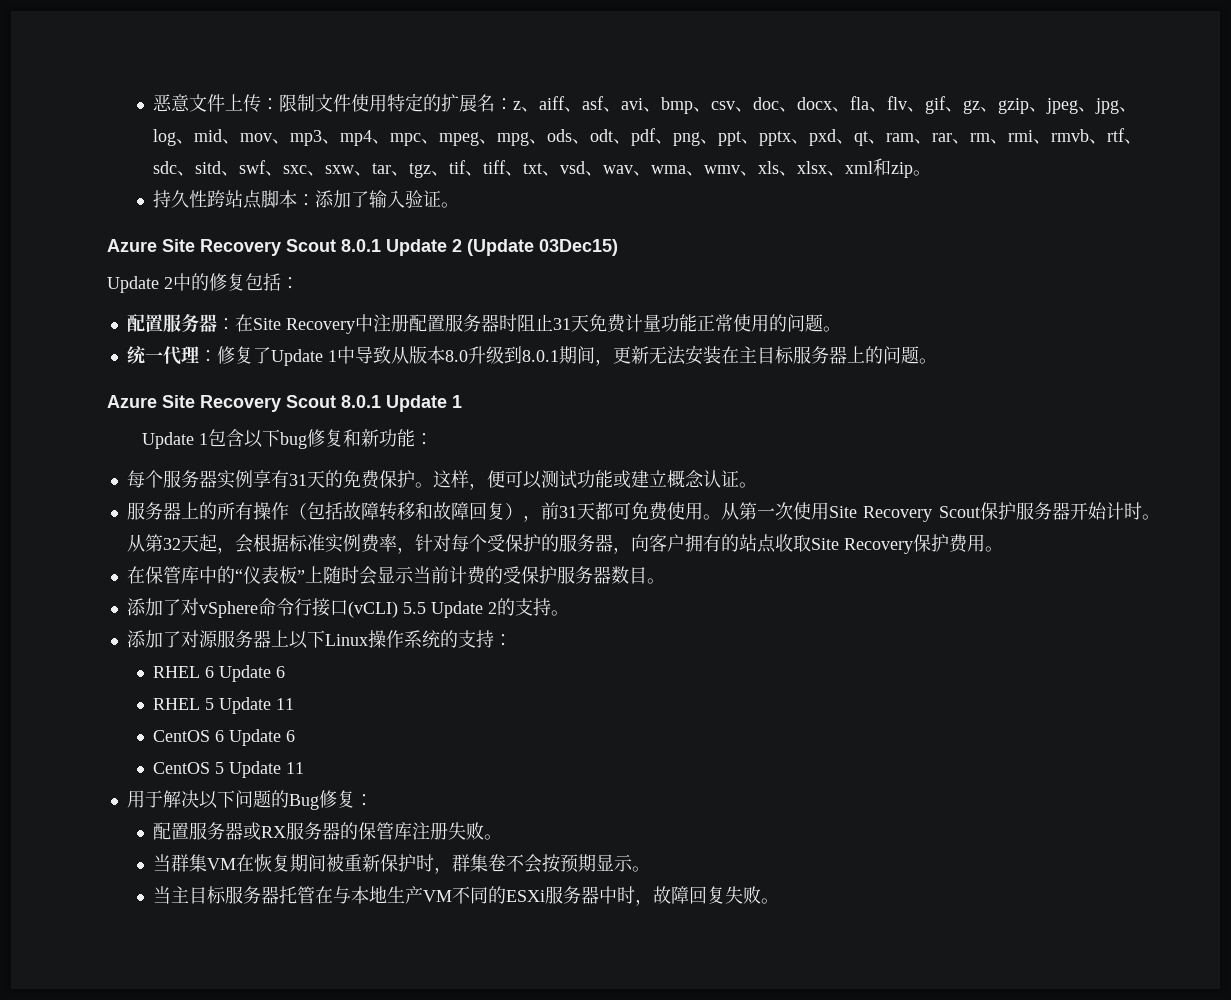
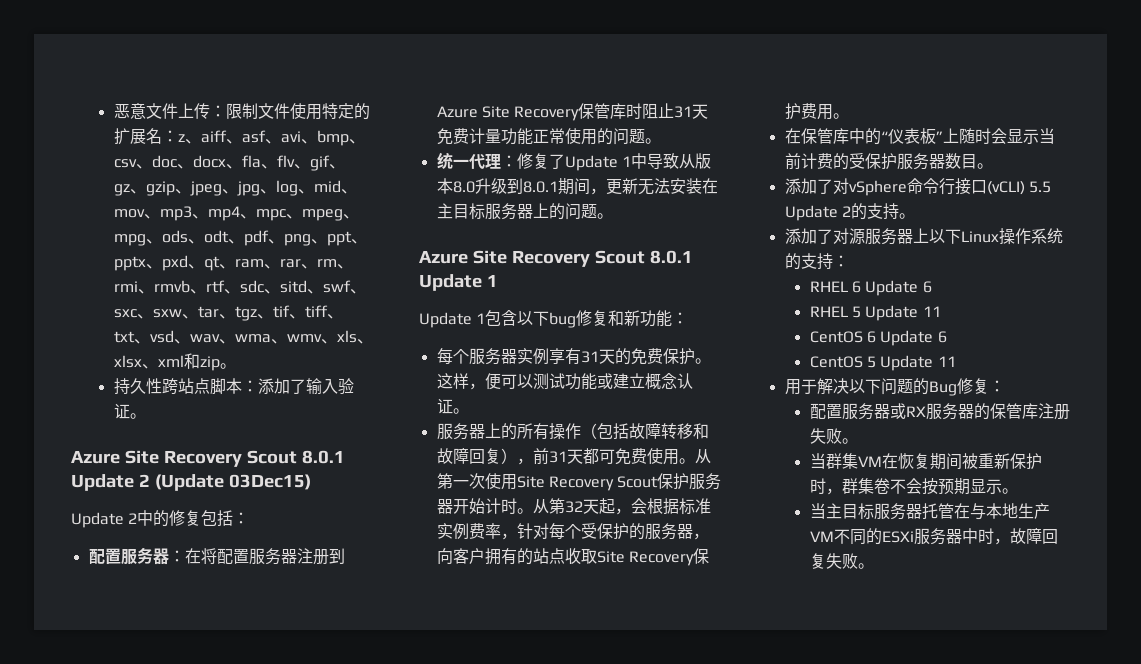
[252,314,499,334] Site Recovery中注册配置服务器 -> [200,548,345,565] [436,103,627,121] 将配置服务器注册到Azure Site Recovery保管库

